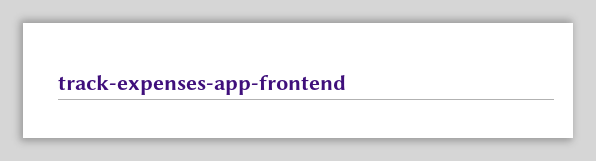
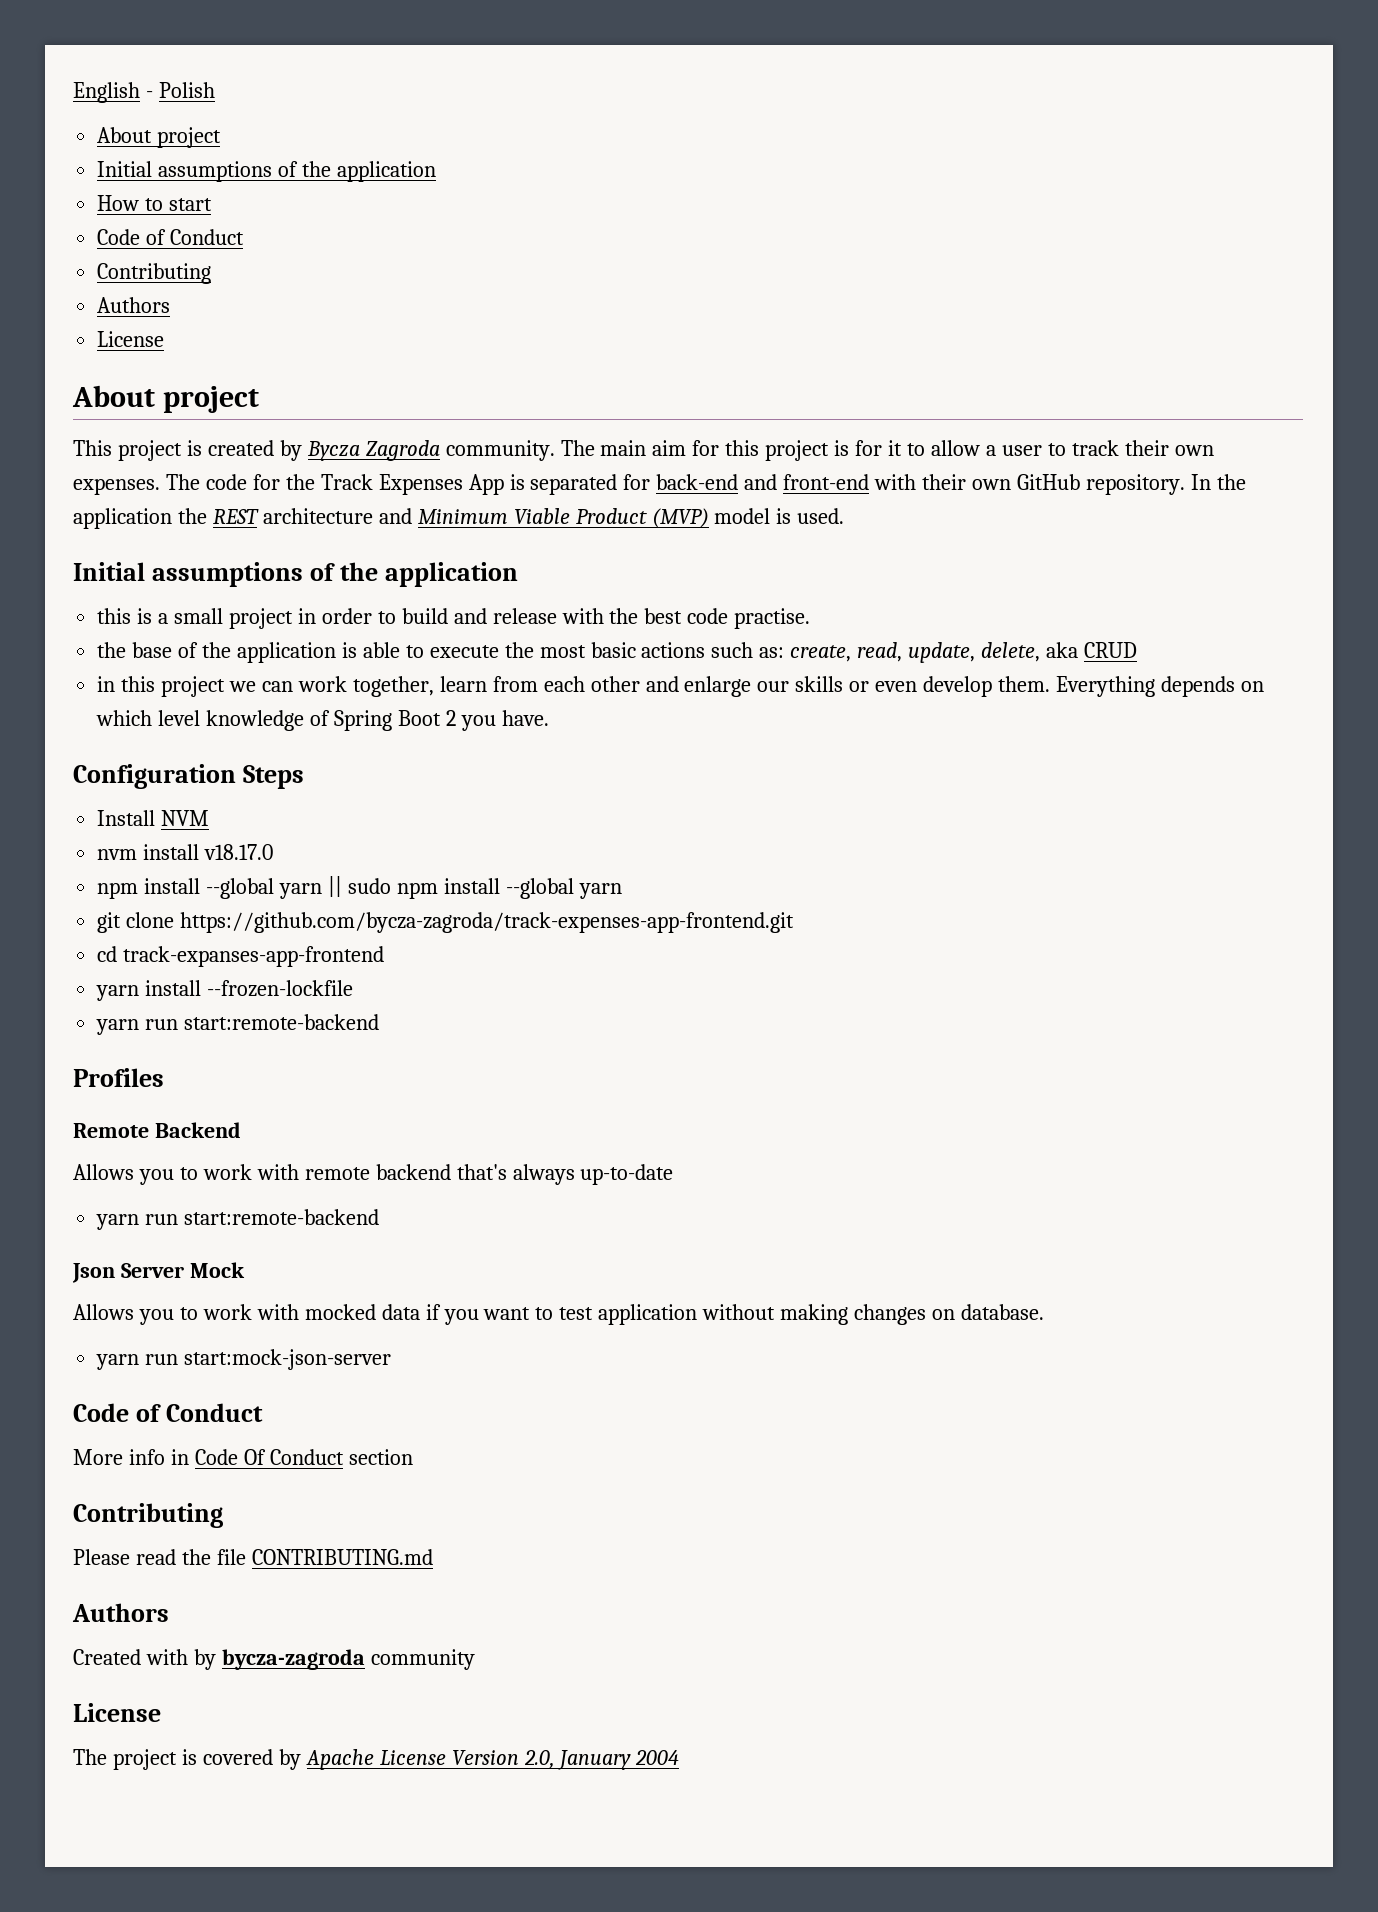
[58,75,346,95] track-expenses-app-frontend -> [73,82,215,103] [97,127,222,148] [97,161,436,182] [97,195,213,211] [97,229,245,245] [97,263,212,284] [97,297,171,313] [97,331,165,347] [72,385,259,413] [73,440,1214,461] [73,474,1246,495] [73,508,845,529] [73,562,518,587] [97,608,811,629] [97,642,1138,663] [97,676,1264,697] [96,710,549,731] [73,764,304,789] [97,810,210,826] [97,844,274,860] [97,876,622,899] [97,912,795,933] [97,946,385,967] [96,980,354,1001] [96,1014,380,1035] [73,1068,164,1087] [73,1122,241,1138] [73,1164,674,1185] [96,1209,380,1230] [72,1262,245,1283] [73,1304,1044,1325] [96,1349,392,1370] [73,1403,263,1422] [73,1449,413,1465] [73,1503,223,1528] [73,1549,433,1565] [72,1603,169,1622] [73,1649,475,1670] [73,1703,161,1722] [73,1749,680,1770] English - Polish // About project // Initial assumptions of the application // How to start // Code of Conduct // Contributing // Authors // License // About project // This project is created by Bycza Zagroda community. The main aim for this project is for it to allow a user to track their own expenses. The code for the Track Expenses App is separated for back-end and front-end with their own GitHub repository. In the application the REST architecture and Minimum Viable Product (MVP) model is used. // Initial assumptions of the application // this is a small project in order to build and release with the best code practise. // the base of the application is able to execute the most basic actions such as: create, read, update, delete, aka CRUD // in this project we can work together, learn from each other and enlarge our skills or even develop them. Everything depends on which level knowledge of Spring Boot 2 you have. // Configuration Steps // Install NVM // nvm install v18.17.0 // npm install --global yarn || sudo npm install --global yarn // git clone https://github.com/bycza-zagroda/track-expenses-app-frontend.git // cd track-expanses-app-frontend // yarn install --frozen-lockfile // yarn run start:remote-backend // Profiles // Remote Backend // Allows you to work with remote backend that's always up-to-date // yarn run start:remote-backend // Json Server Mock // Allows you to work with mocked data if you want to test application without making changes on database. // yarn run start:mock-json-server // Code of Conduct // More info in Code Of Conduct section // Contributing // Please read the file CONTRIBUTING.md // Authors // Created with by bycza-zagroda community // License // The project is covered by Apache License Version 2.0, January 2004

